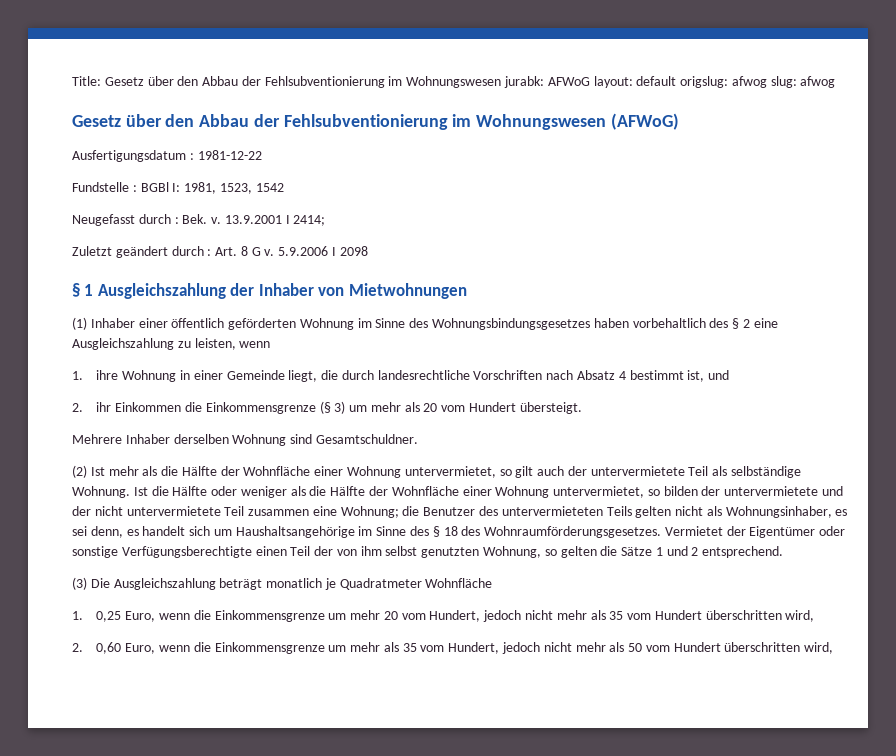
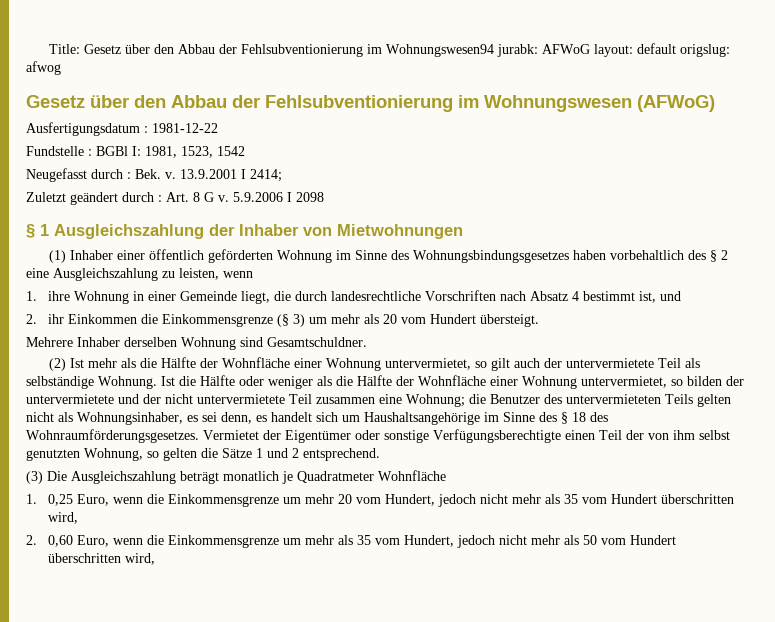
[406,76,502,88] Wohnungswesen -> [386,44,495,57] Wohnungswesen94
[770,76,836,88] slug: afwog -> (61, 68) none

